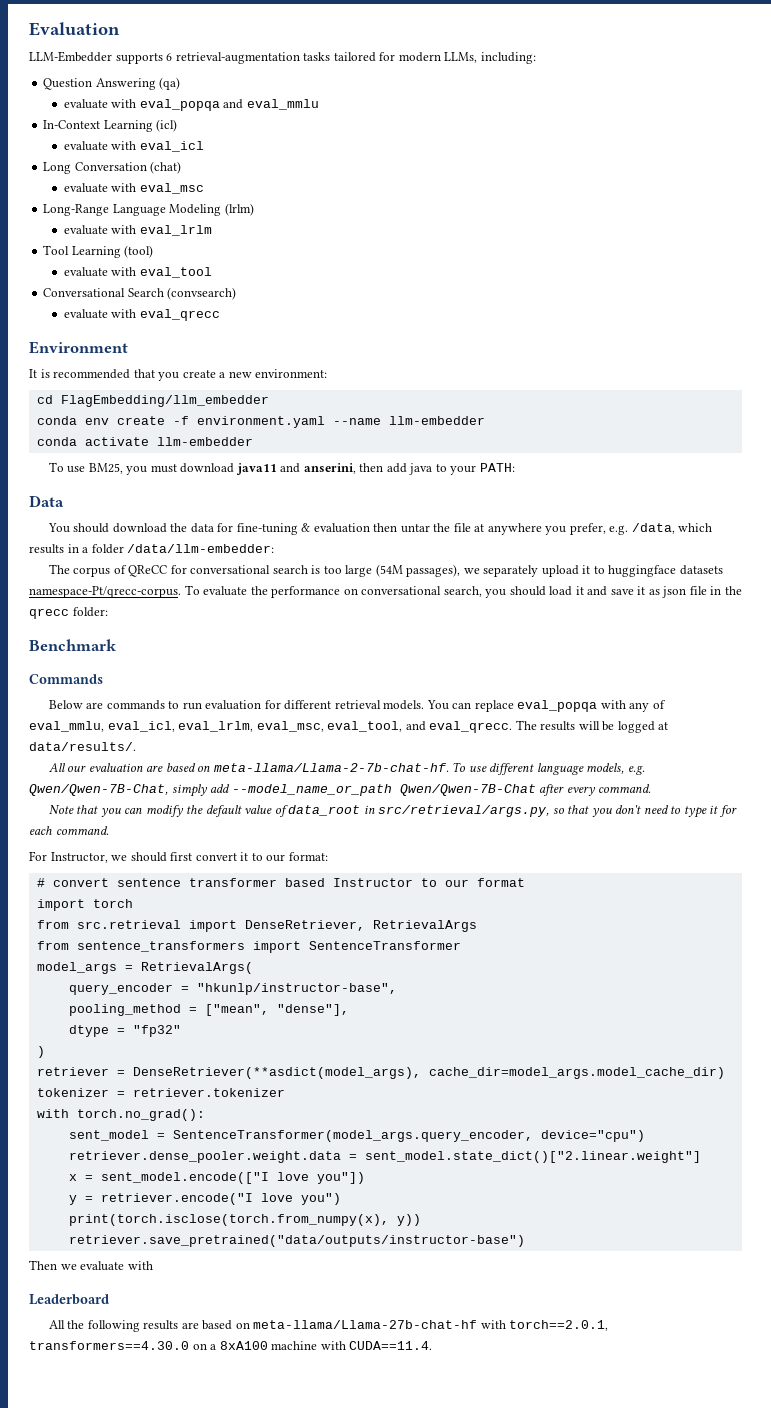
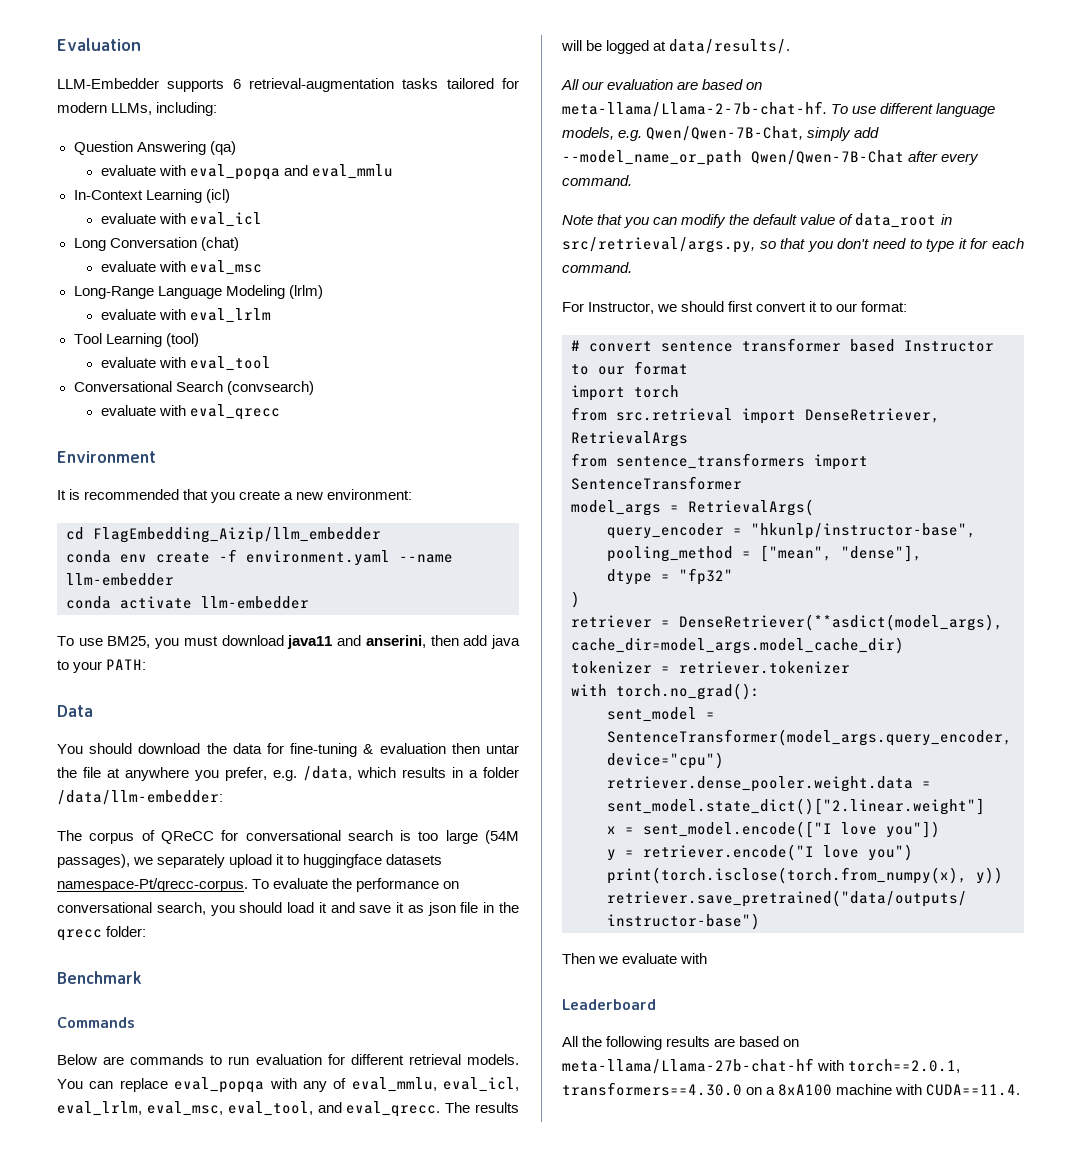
[60,395,269,407] FlagEmbedding/llm_embedder -> [93,527,381,543] FlagEmbedding_Aizip/llm_embedder

